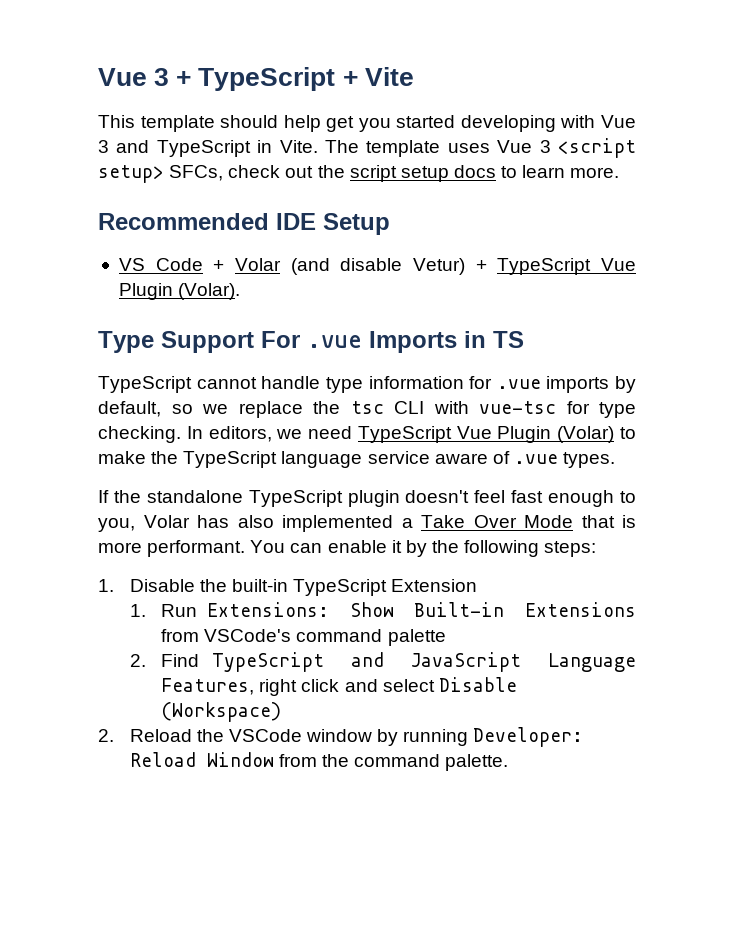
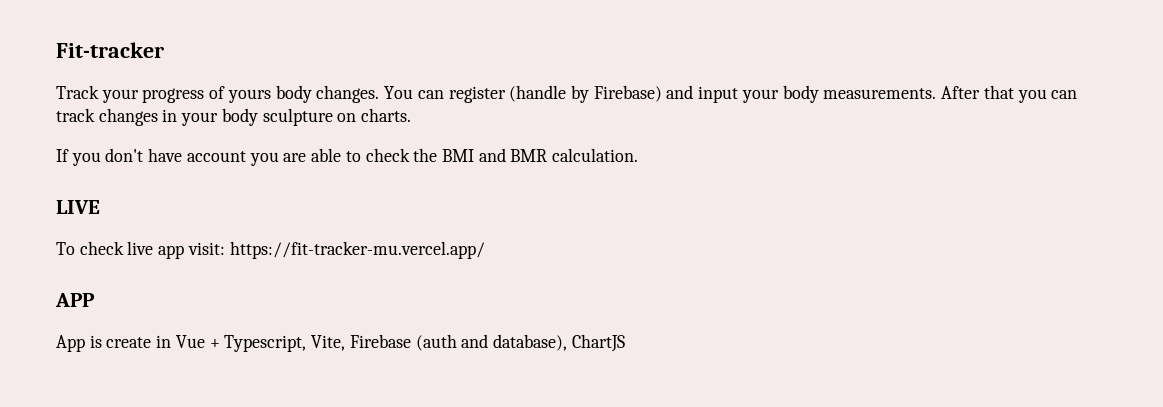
[98,67,414,91] [98,115,636,132] [98,138,636,158] [98,165,620,183] [98,213,390,235] [118,258,637,275] [118,283,241,300] [98,331,524,353] [98,376,636,393] [98,401,636,418] [98,426,636,443] [98,451,616,468] [98,490,637,507] [98,515,636,532] [98,540,597,557] [98,579,478,596] [129,602,636,617] [161,629,446,646] [129,652,636,672] [161,677,517,696] [161,702,282,722] [98,727,584,747] [129,752,509,771] Vue 3 + TypeScript + Vite // This template should help get you started developing with Vue 3 and TypeScript in Vite. The template uses Vue 3 <script setup> SFCs, check out the script setup docs to learn more. // Recommended IDE Setup // VS Code + Volar (and disable Vetur) + TypeScript Vue Plugin (Volar). // Type Support For .vue Imports in TS // TypeScript cannot handle type information for .vue imports by default, so we replace the tsc CLI with vue-tsc for type checking. In editors, we need TypeScript Vue Plugin (Volar) to make the TypeScript language service aware of .vue types. // If the standalone TypeScript plugin doesn't feel fast enough to you, Volar has also implemented a Take Over Mode that is more performant. You can enable it by the following steps: // 1. Disable the built-in TypeScript Extension // 1. Run Extensions: Show Built-in Extensions from VSCode's command palette // 2. Find TypeScript and JavaScript Language Features, right click and select Disable (Workspace) // 2. Reload the VSCode window by running Developer: Reload Window from the command palette. -> [56,42,164,58] [56,85,1078,103] [56,108,412,126] [56,148,639,166] [56,200,100,214] [56,241,485,259] [55,293,95,307] [56,334,625,352] Fit-tracker // Track your progress of yours body changes. You can register (handle by Firebase) and input your body measurements. After that you can track changes in your body sculpture on charts. // If you don't have account you are able to check the BMI and BMR calculation. // LIVE // To check live app visit: https://fit-tracker-mu.vercel.app/ // APP // App is create in Vue + Typescript, Vite, Firebase (auth and database), ChartJS

